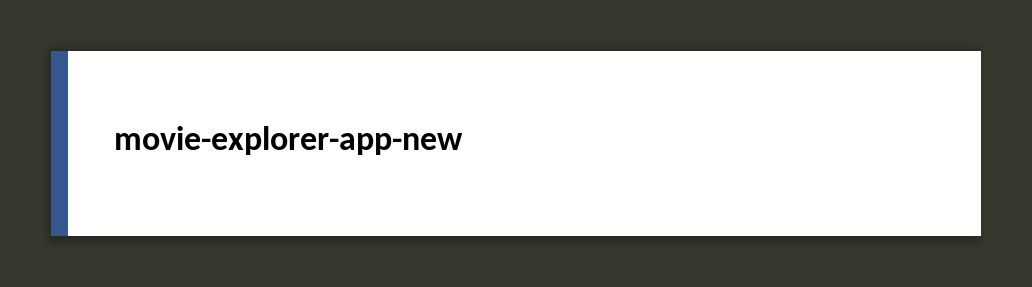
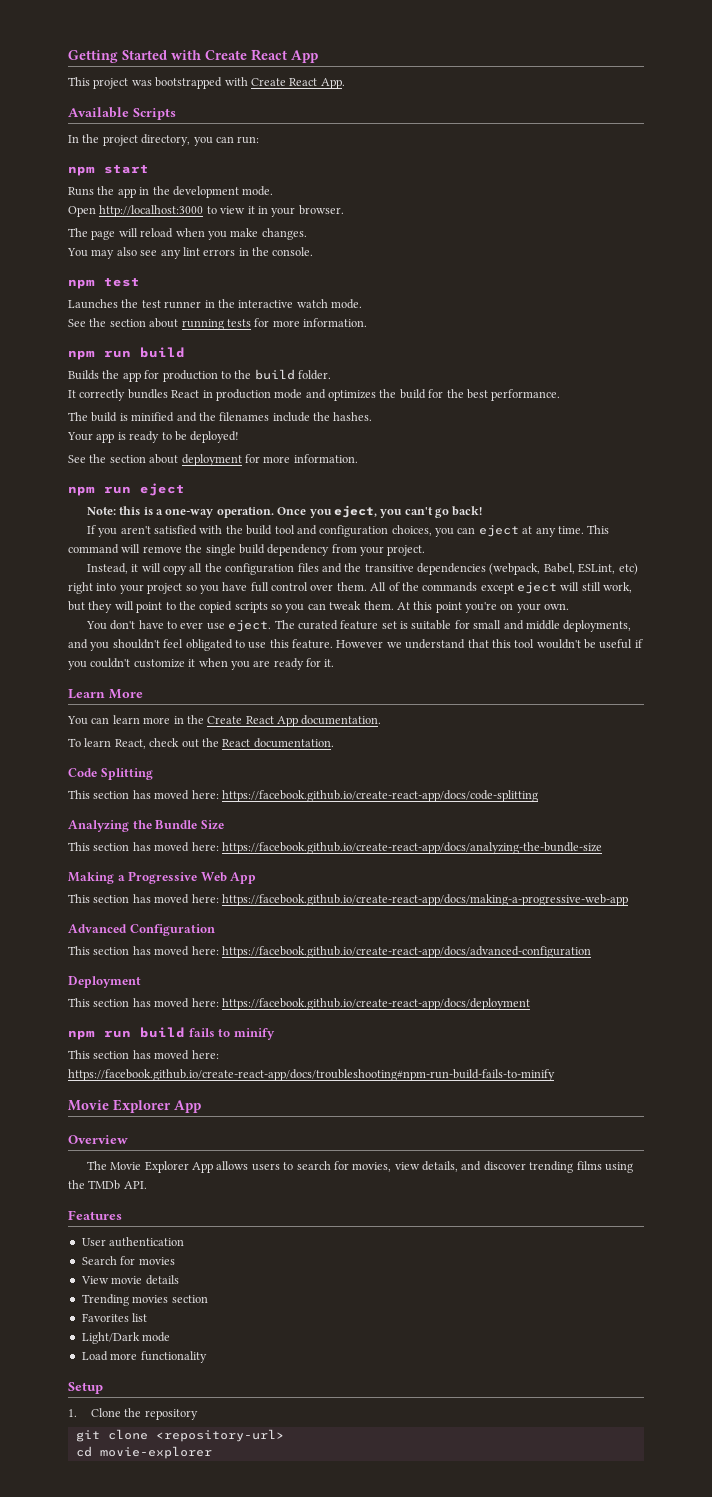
[114,126,463,155] movie-explorer-app-new -> [68,49,318,63] [68,77,345,89] [68,107,176,120] [68,134,260,146] [68,165,149,176] [68,186,274,198] [68,205,344,217] [68,228,307,240] [67,247,314,259] [68,278,140,289] [68,299,362,309] [68,318,367,330] [68,347,185,360] [68,369,331,382] [68,389,561,401] [68,412,373,422] [67,431,240,443] [68,454,358,466] [68,483,185,496] [86,505,483,518] [86,525,610,537] [68,544,426,556] [86,563,638,575] [68,582,633,594] [68,601,570,613] [85,620,632,632] [68,639,643,651] [68,658,335,670] [68,689,143,699] [67,715,382,727] [68,738,334,749] [68,768,153,780] [68,790,538,802] [68,820,224,832] [68,842,602,854] [68,871,257,884] [68,894,628,906] [68,924,215,936] [68,946,591,958] [68,976,141,988] [68,998,530,1010] [68,1027,275,1040] [68,1050,219,1060] [68,1069,555,1081] [68,1099,201,1113] [68,1135,128,1144] [86,1161,633,1173] [68,1180,147,1190] [68,1210,122,1220] [81,1237,185,1247] [81,1256,175,1265] [80,1275,179,1285] [81,1294,208,1306] [81,1313,148,1322] [81,1332,171,1344] [81,1351,207,1363] [68,1382,103,1394] [68,1408,198,1420] [75,1429,284,1442] [75,1446,212,1459] Getting Started with Create React App // This project was bootstrapped with Create React App. // Available Scripts // In the project directory, you can run: // npm start // Runs the app in the development mode. // Open http://localhost:3000 to view it in your browser. // The page will reload when you make changes. // You may also see any lint errors in the console. // npm test // Launches the test runner in the interactive watch mode. // See the section about running tests for more information. // npm run build // Builds the app for production to the build folder. // It correctly bundles React in production mode and optimizes the build for the best performance. // The build is minified and the filenames include the hashes. // Your app is ready to be deployed! // See the section about deployment for more information. // npm run eject // Note: this is a one-way operation. Once you eject, you can't go back! // If you aren't satisfied with the build tool and configuration choices, you can eject at any time. This command will remove the single build dependency from your project. // Instead, it will copy all the configuration files and the transitive dependencies (webpack, Babel, ESLint, etc) right into your project so you have full control over them. All of the commands except eject will still work, but they will point to the copied scripts so you can tweak them. At this point you're on your own. // You don't have to ever use eject. The curated feature set is suitable for small and middle deployments, and you shouldn't feel obligated to use this feature. However we understand that this tool wouldn't be useful if you couldn't customize it when you are ready for it. // Learn More // You can learn more in the Create React App documentation. // To learn React, check out the React documentation. // Code Splitting // This section has moved here: https://facebook.github.io/create-react-app/docs/code-splitting // Analyzing the Bundle Size // This section has moved here: https://facebook.github.io/create-react-app/docs/analyzing-the-bundle-size // Making a Progressive Web App // This section has moved here: https://facebook.github.io/create-react-app/docs/making-a-progressive-web-app // Advanced Configuration // This section has moved here: https://facebook.github.io/create-react-app/docs/advanced-configuration // Deployment // This section has moved here: https://facebook.github.io/create-react-app/docs/deployment // npm run build fails to minify // This section has moved here: https://facebook.github.io/create-react-app/docs/troubleshooting#npm-run-build-fails-to-minify // Movie Explorer App // Overview // The Movie Explorer App allows users to search for movies, view details, and discover trending films using the TMDb API. // Features // User authentication // Search for movies // View movie details // Trending movies section // Favorites list // Light/Dark mode // Load more functionality // Setup // 1. Clone the repository // git clone <repository-url> // cd movie-explorer

